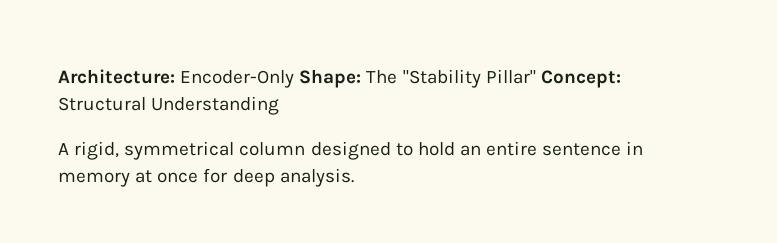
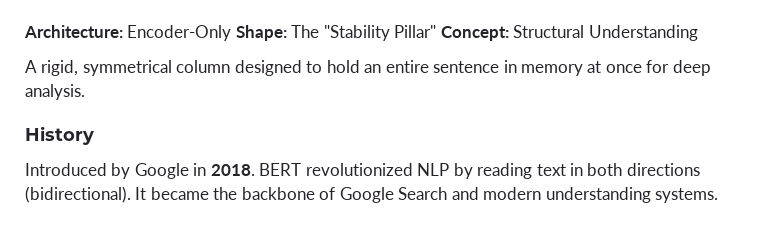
(354, 177) none -> [25,126,94,145] [25,163,700,179] [25,186,719,203] // History // Introduced by Google in 2018. BERT revolutionized NLP by reading text in both directions (bidirectional). It became the backbone of Google Search and modern understanding systems.

